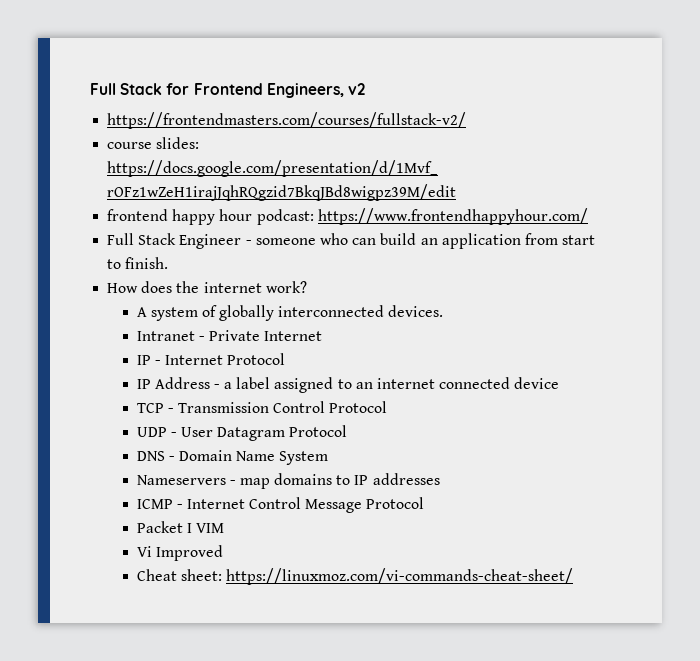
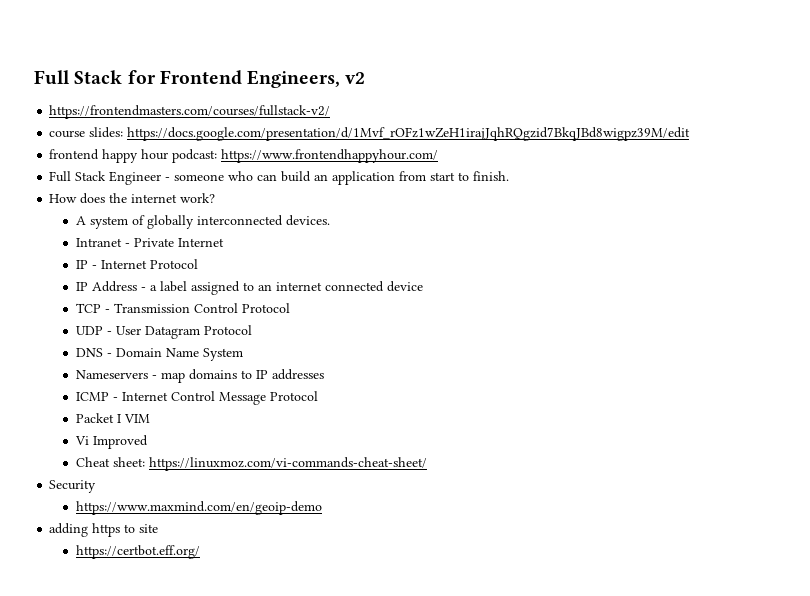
(573, 576) none -> [49,480,97,493] [75,501,322,515] [49,523,159,537] [75,545,200,559] // Security // https://www.maxmind.com/en/geoip-demo // adding https to site // https://certbot.eff.org/

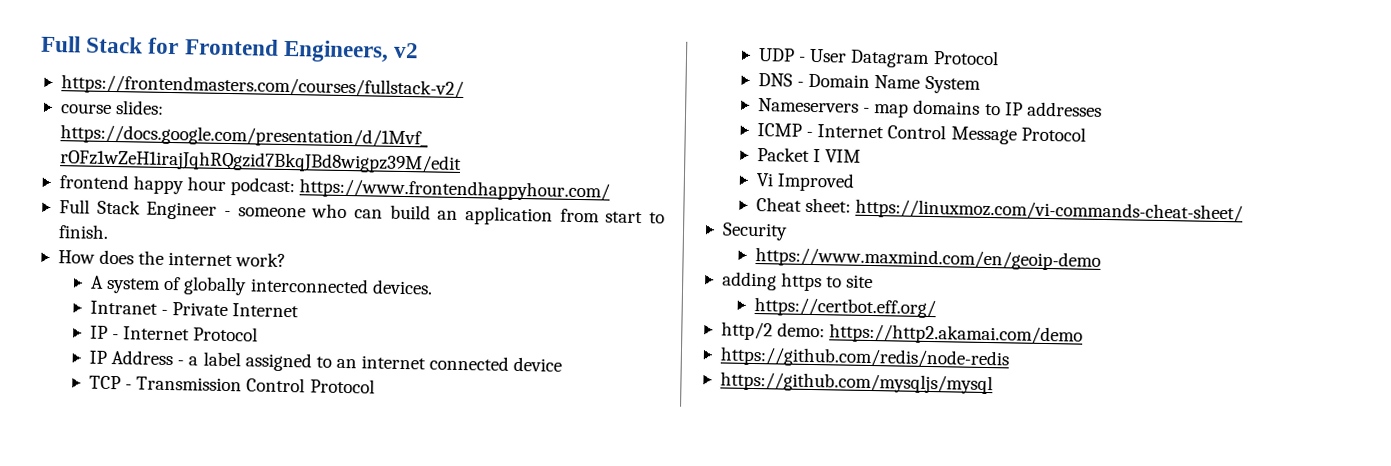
(200, 552) none -> [720,321,1084,346] [719,346,1010,370] [719,371,993,395] // http/2 demo: https://http2.akamai.com/demo // https://github.com/redis/node-redis // https://github.com/mysqljs/mysql

